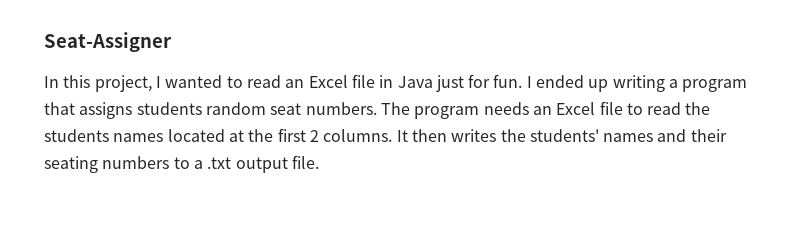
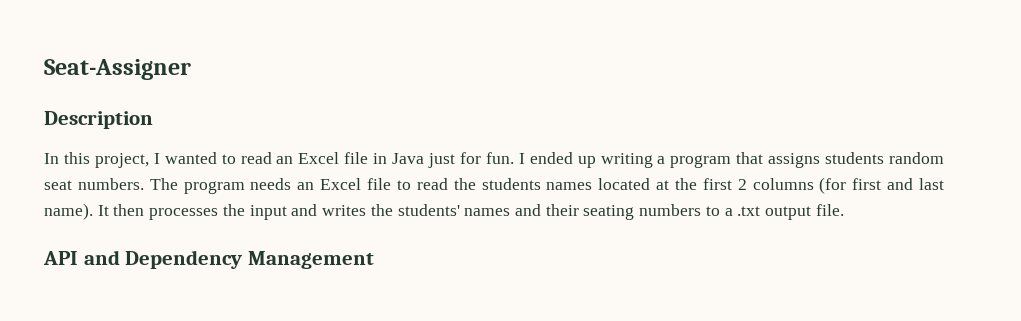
(172, 42) none -> [44,111,153,129] // Description
[323,129,447,142] columns. It then -> [752,177,945,194] [44,203,318,220] columns (for first and last name). It then processes the input and
(319, 162) none -> [43,250,375,269] // API and Dependency Management

